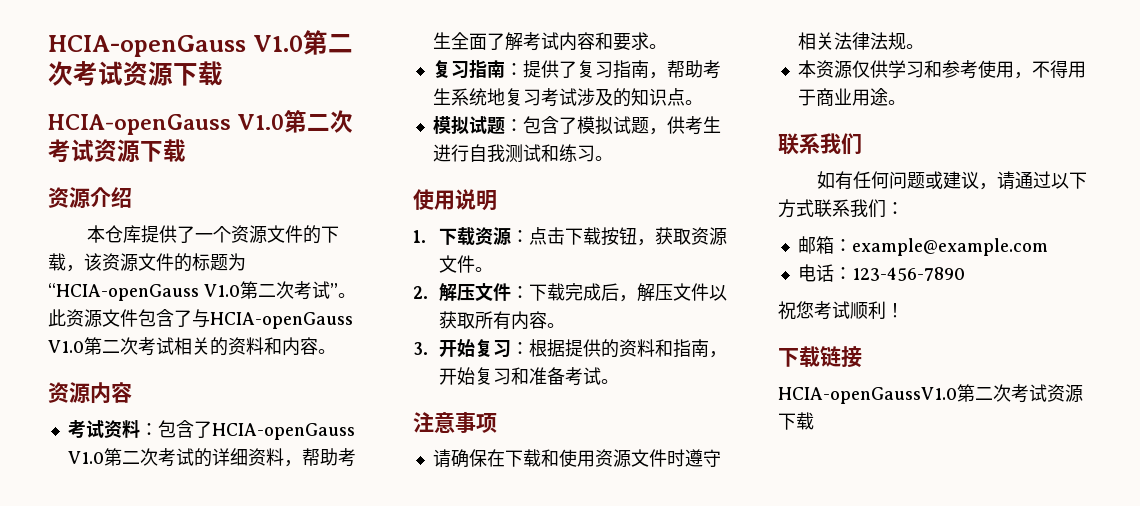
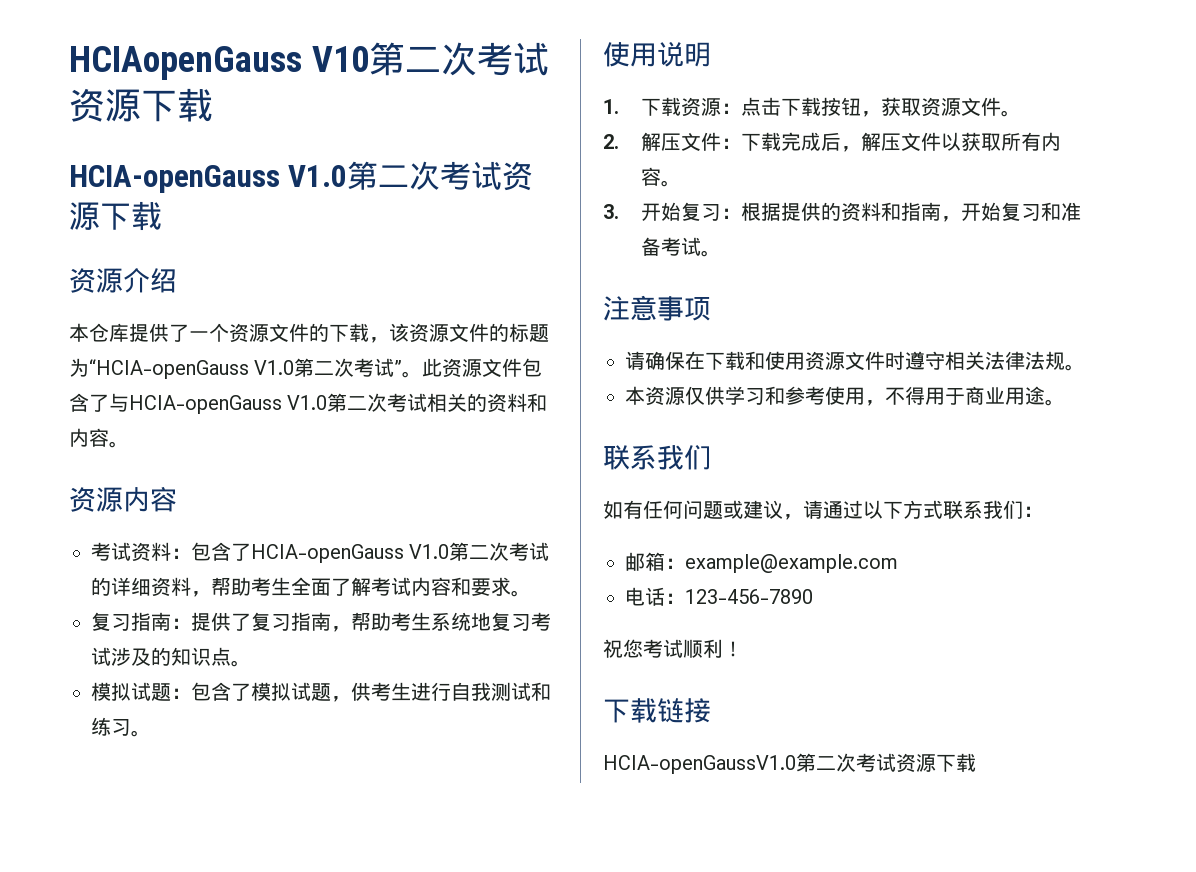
[48,35,303,57] HCIA-openGauss V1.0 -> [69,46,369,80] HCIAopenGauss V10

